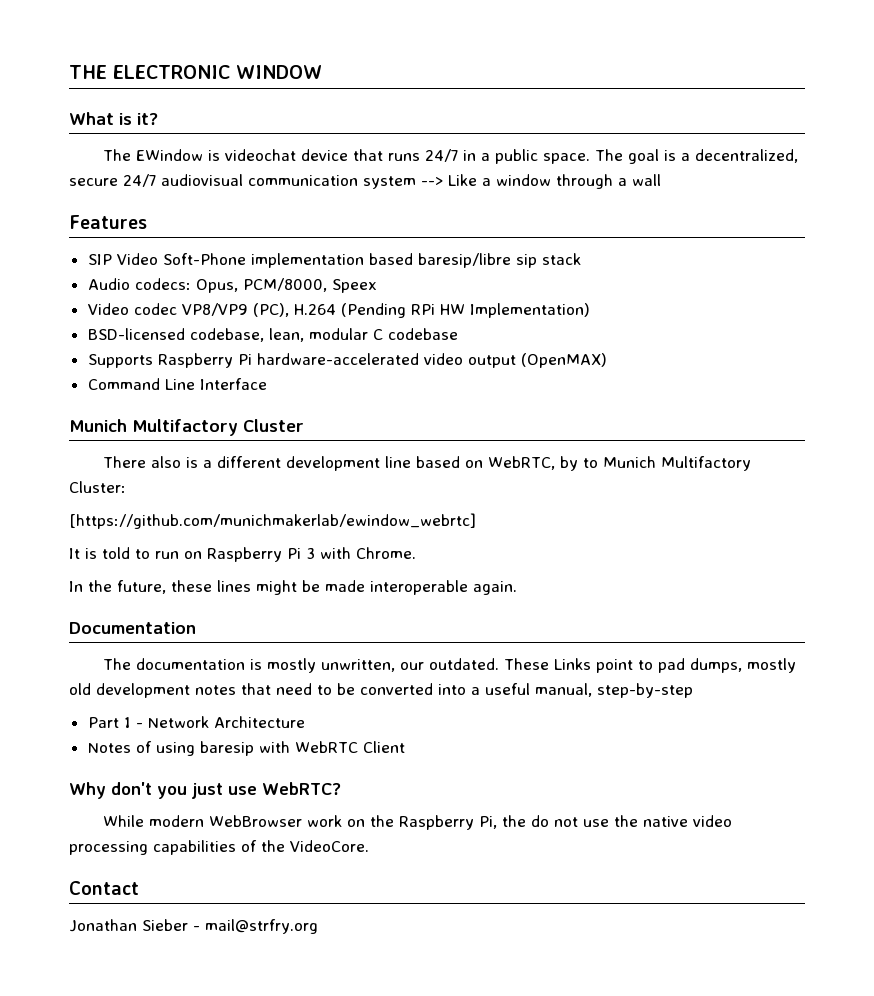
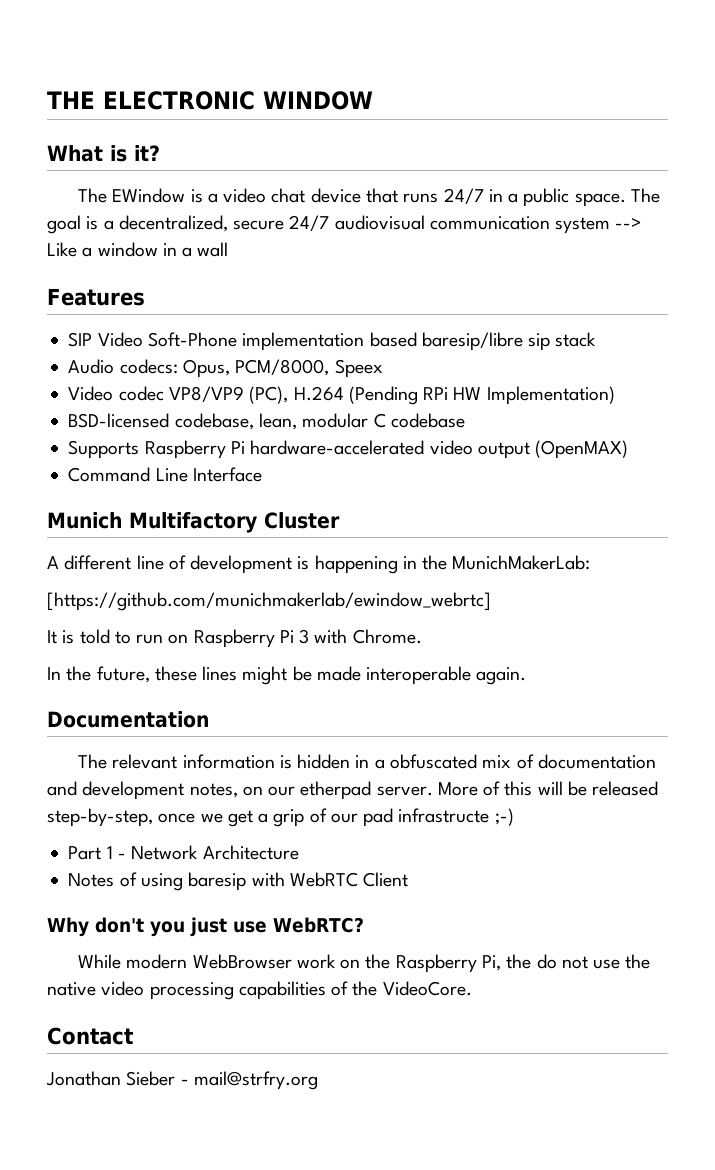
[225,149,297,161] videochat -> [207,188,306,203] a video chat
[556,174,613,189] through -> [162,243,177,256] in
[103,456,752,471] [69,481,126,493] There also is a different development line based on WebRTC, by to Munich Multifactory Cluster: -> [47,555,591,574] A different line of development is happening in the MunichMakerLab:
[136,658,797,673] [69,683,693,698] documentation is mostly unwritten, our outdated. These Links point to pad dumps, mostly old development notes that need to be converted into a useful manual, step-by-step -> [112,754,656,769] [47,781,659,800] [47,808,514,827] relevant information is hidden in a obfuscated mix of documentation and development notes, on our etherpad server. More of this will be released step-by-step, once we get a grip of our pad infrastructe ;-)

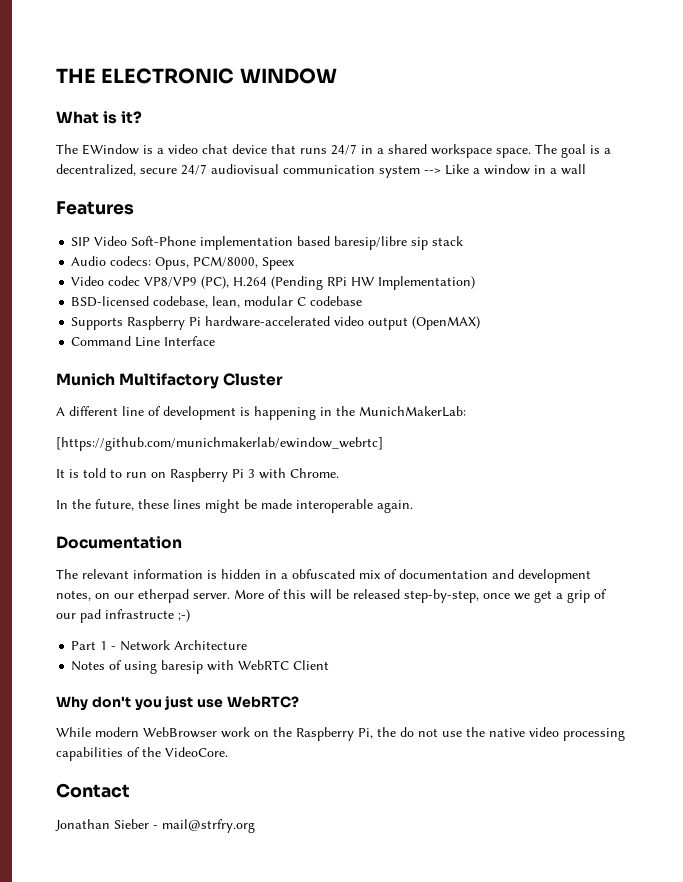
[523,188,570,207] public -> [388,144,492,158] shared workspace

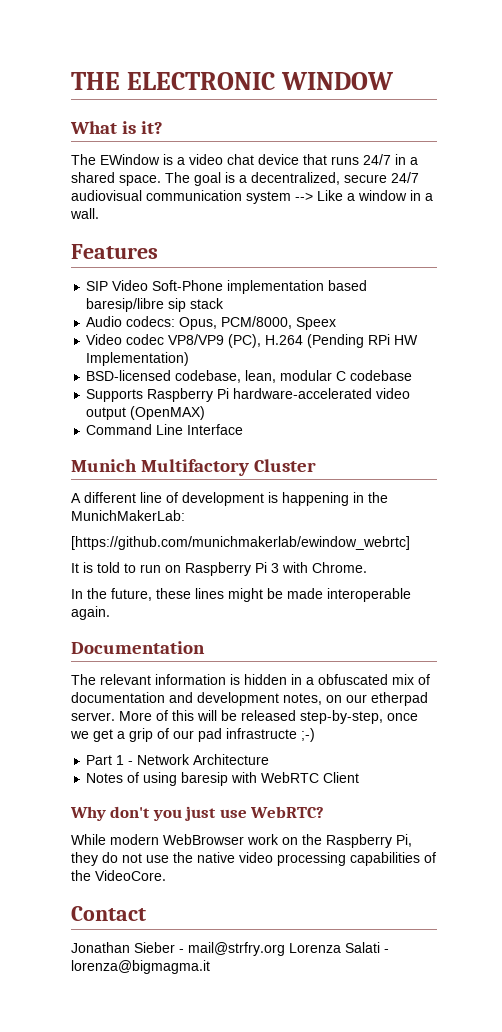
[431,144,492,158] workspace -> (115, 177) none
[561,164,586,175] wall -> [70,208,99,219] wall.
[377,727,396,737] the -> [71,852,98,866] they
(255, 826) none -> [289,942,389,953] [71,960,210,974] Lorenza Salati - lorenza@bigmagma.it

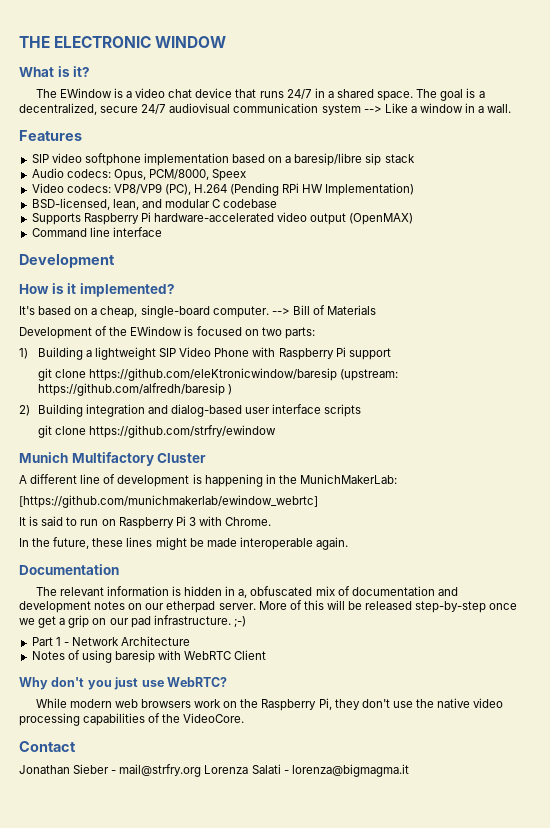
[112,280,368,294] Video Soft-Phone implementation based -> [51,153,292,166] video softphone implementation based on a
[126,334,165,345] codec -> [66,184,111,193] codecs:
[86,370,277,383] BSD-licensed codebase, lean, -> [31,198,162,210] BSD-licensed, lean, and
[156,424,244,435] Line Interface -> [89,227,162,237] [19,254,115,268] [19,283,175,297] [19,305,377,318] [19,326,315,339] [19,347,391,360] [37,368,399,381] [37,383,232,396] [19,404,362,417] [37,425,277,438] line interface // Development // How is it implemented? // It's based on a cheap, single-board computer. --> Bill of Materials // Development of the EWindow is focused on two parts: // 1) Building a lightweight SIP Video Phone with Raspberry Pi support // git clone https://github.com/eleKtronicwindow/baresip (upstream: https://github.com/alfredh/baresip ) // 2) Building integration and dialog-based user interface scripts // git clone https://github.com/strfry/ewindow
[97,562,120,573] told -> [41,516,64,526] said
[306,677,314,685] a -> [238,589,248,598] a,
[283,693,322,705] notes, -> [94,601,126,610] notes
[300,710,383,724] step-by-step, -> [415,601,487,613] step-by-step
[157,728,169,739] of -> [92,618,107,625] on
[226,728,297,739] infrastructe -> [153,615,231,625] infrastructure.
[163,834,244,845] WebBrowser -> [114,699,192,708] web browsers
[102,852,142,863] do not -> [361,699,390,708] don't

